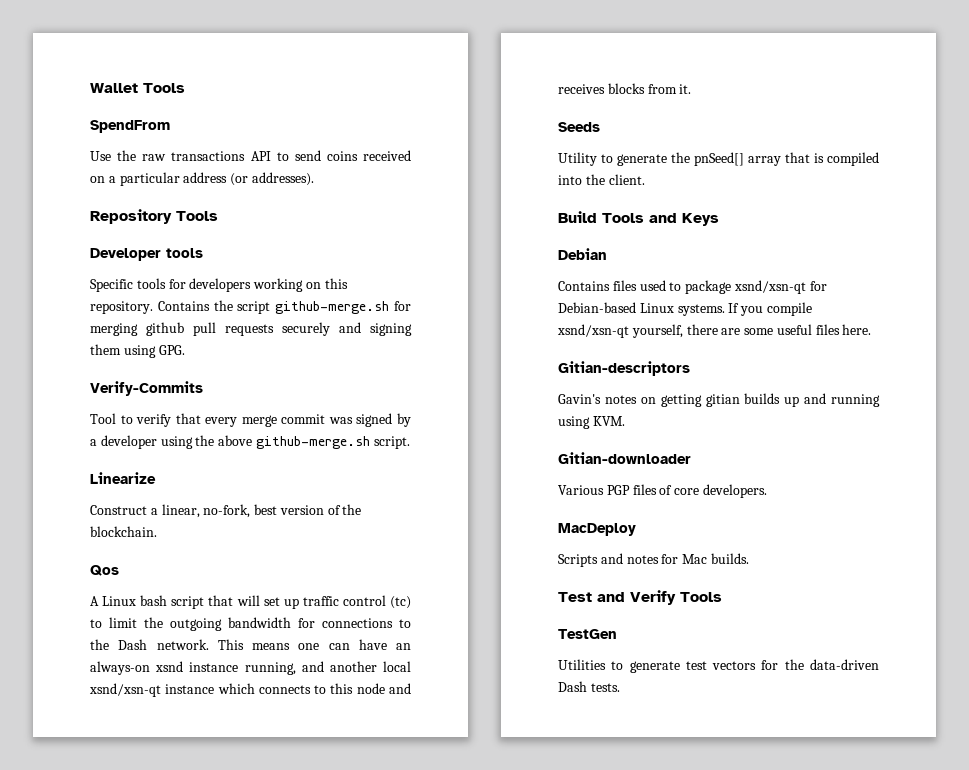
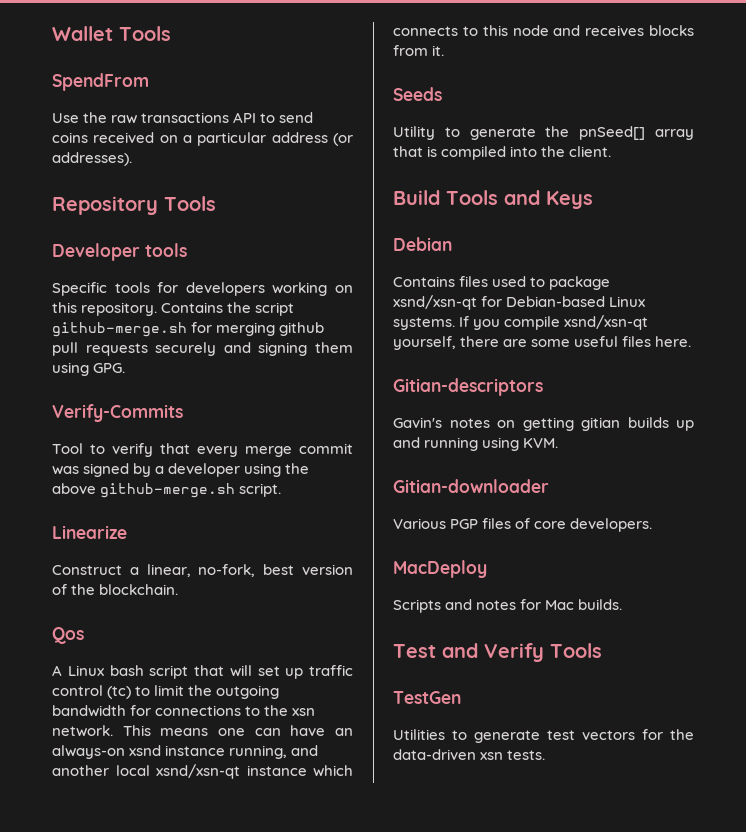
[118,639,148,650] Dash -> [292,708,316,716] xsn
[558,681,587,692] Dash -> [480,752,504,760] xsn

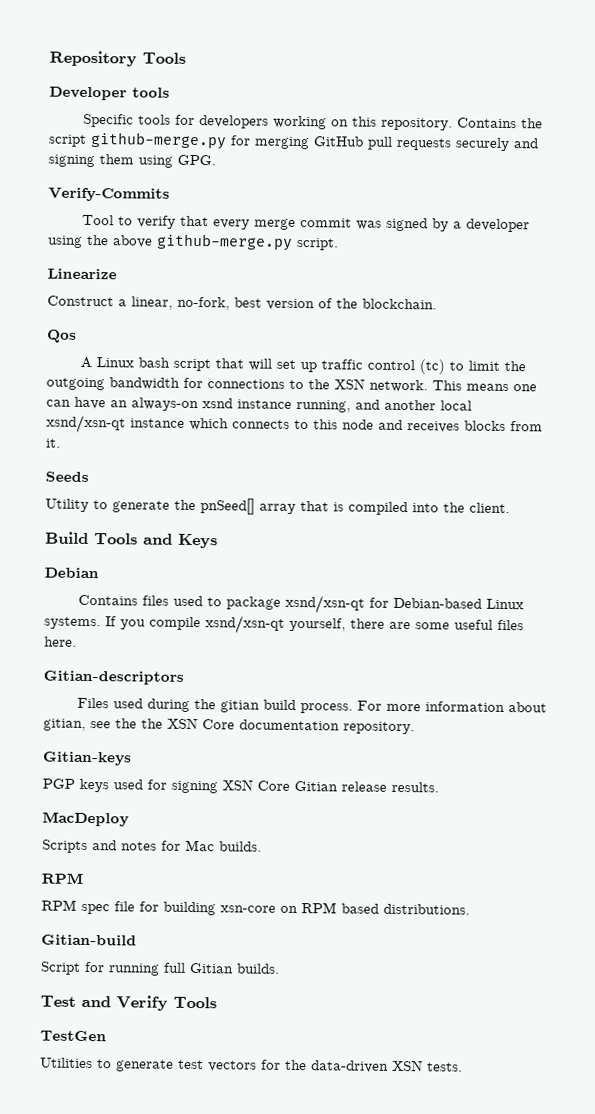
[52,26,171,41] [52,73,149,91] [52,112,314,124] [52,132,353,146] [52,152,132,166] Wallet Tools // SpendFrom // Use the raw transactions API to send coins received on a particular address (or addresses). // -> (49, 58) none
[52,322,187,337] github-merge.sh -> [90,131,227,150] github-merge.py
[279,322,325,336] github -> [313,136,364,147] GitHub
[100,483,236,498] github-merge.sh -> [156,233,293,251] github-merge.py
[292,708,316,716] xsn -> [334,378,365,390] XSN
[393,417,694,431] [393,437,559,451] [393,479,549,493] [393,518,653,532] Gavin's notes on getting gitian builds up and running using KVM. // Gitian-downloader // Various PGP files of core developers. -> [77,697,548,714] [43,717,415,735] [42,751,132,766] [42,778,439,794] Files used during the gitian build process. For more information about gitian, see the the XSN Core documentation repository. // Gitian-keys // PGP keys used for signing XSN Core Gitian release results.
(623, 604) none -> [41,872,83,884] [41,899,470,916] [41,934,137,946] [40,961,280,976] // RPM // RPM spec file for building xsn-core on RPM based distributions. // Gitian-build // Script for running full Gitian builds.
[480,752,504,760] xsn -> [392,1059,423,1072] XSN

